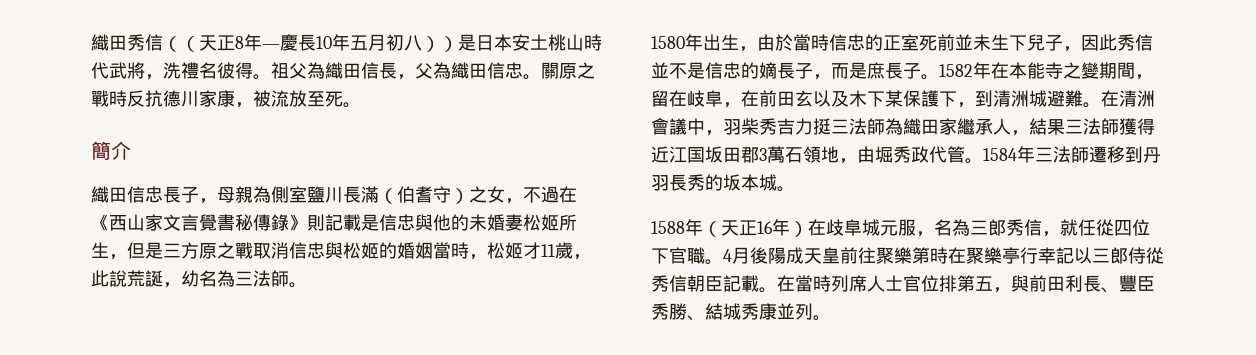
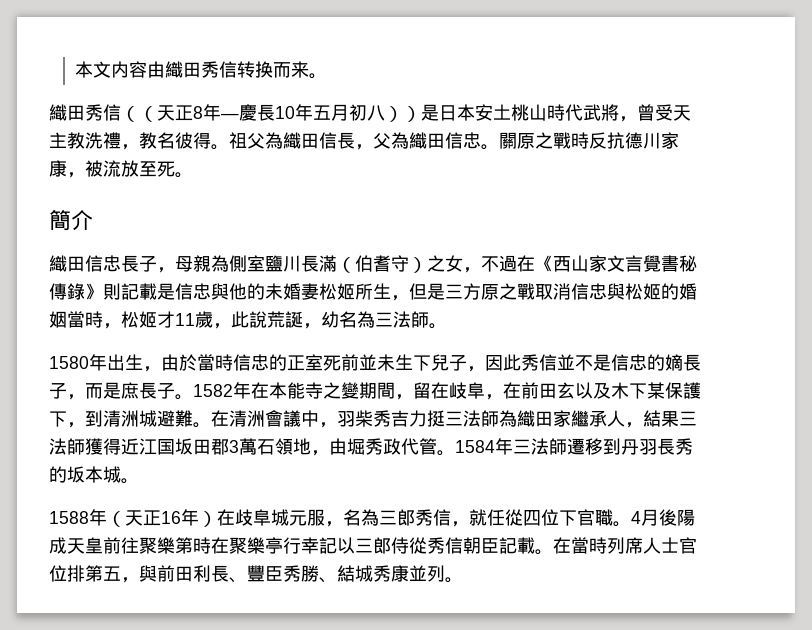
(91, 42) none -> [74,61,327,79] 本文内容由織田秀信转换而来。 //
[163,62,199,79] 洗禮 -> [637,104,691,121] [49,132,157,150] 曾受天主教洗禮，教

